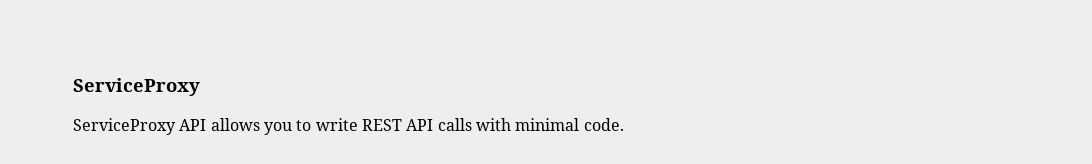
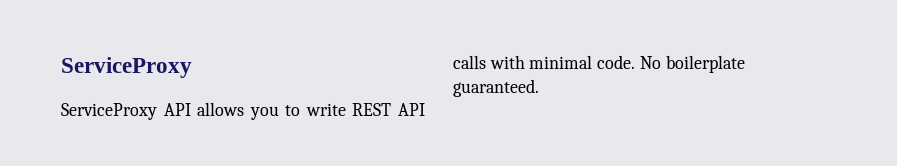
(624, 124) none -> [639,55,745,73] [453,79,539,97] No boilerplate guaranteed.

